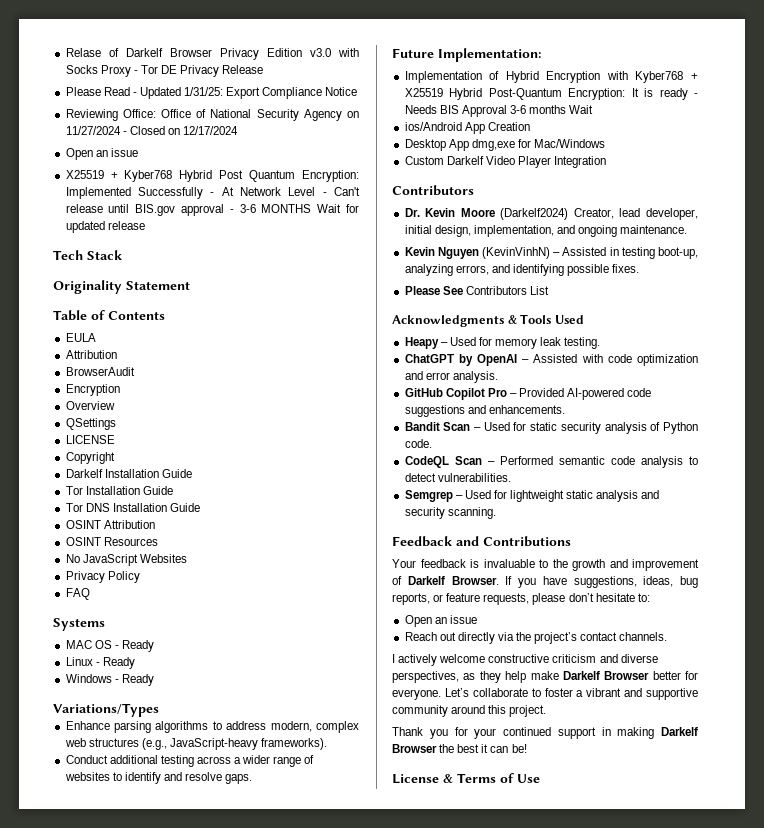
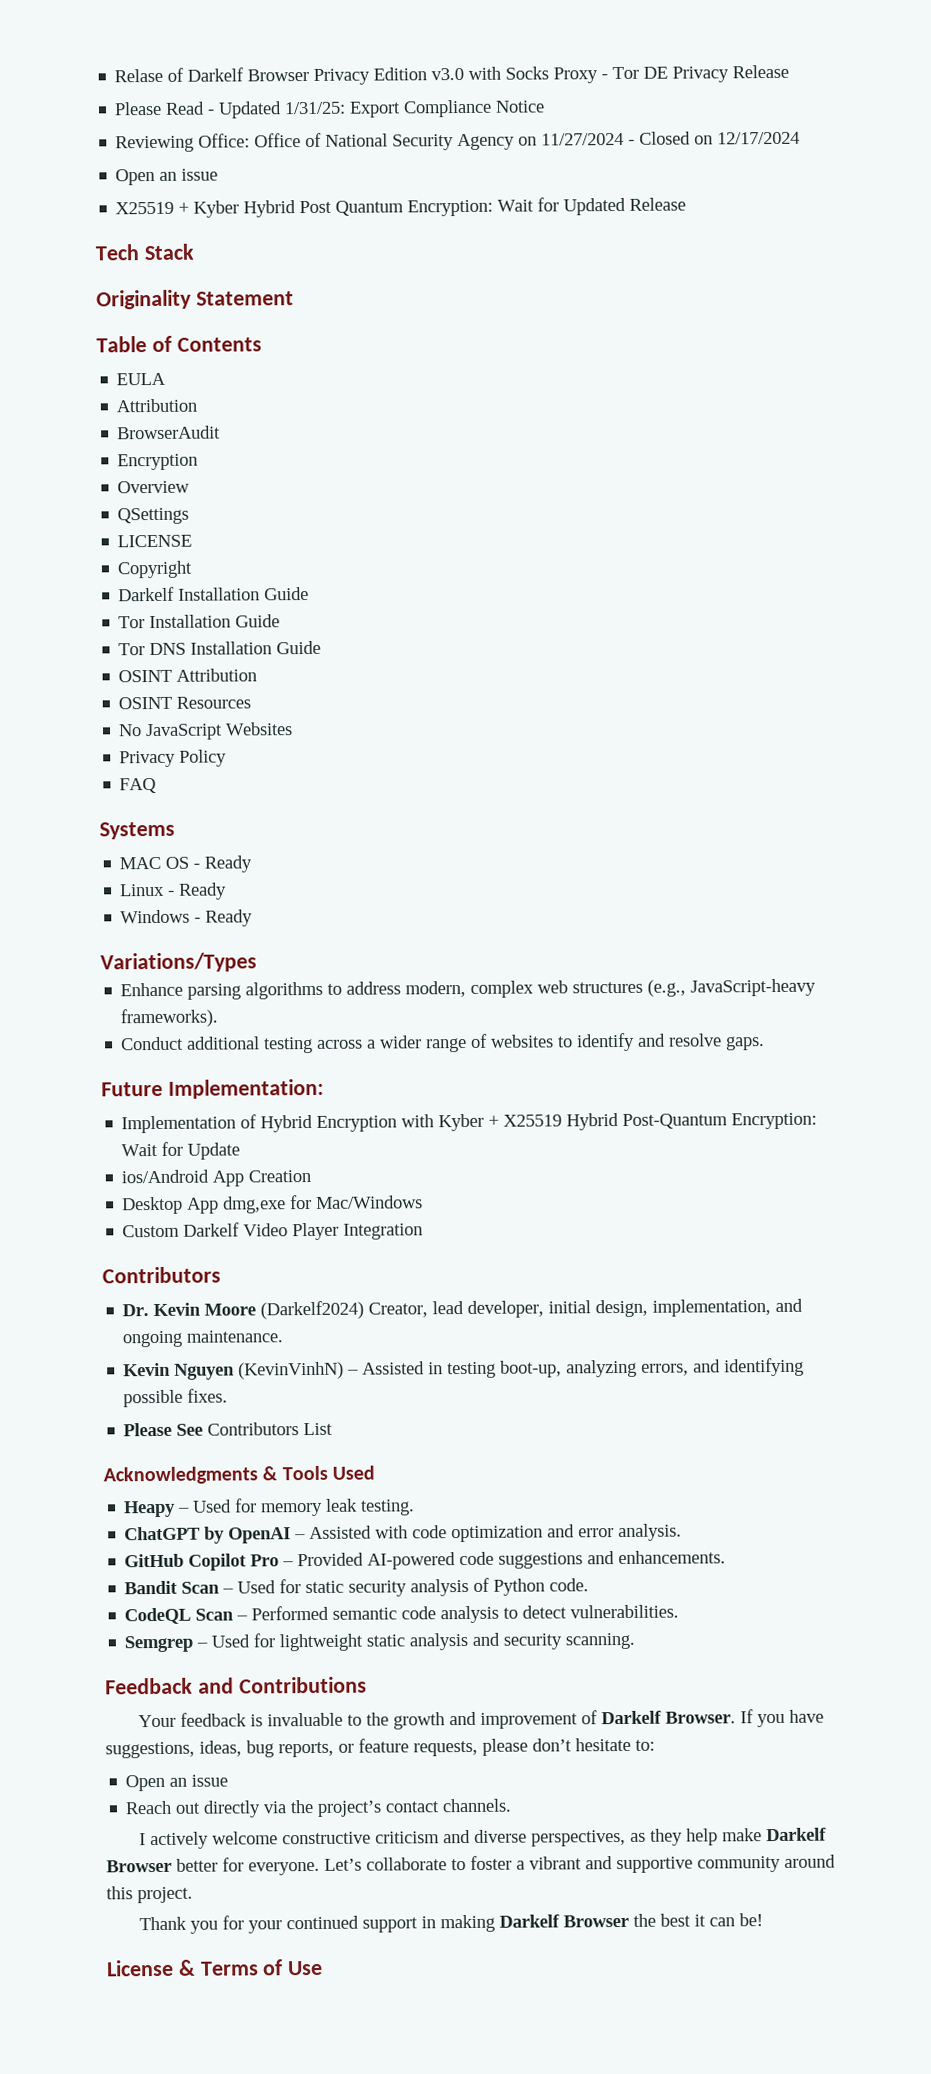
[124,170,173,182] Kyber768 -> [193,200,240,218] Kyber
[65,187,360,199] [65,204,359,216] [65,221,145,233] Implemented Successfully - At Network Level - Can't release until BIS.gov approval - 3-6 MONTHS Wait for updated release -> [497,197,687,216] Wait for Updated Release
[635,71,684,83] Kyber768 -> [438,1113,485,1132] Kyber
[631,88,698,100] [404,105,594,117] It is ready - Needs BIS Approval 3-6 months Wait -> [121,1141,241,1160] Wait for Update

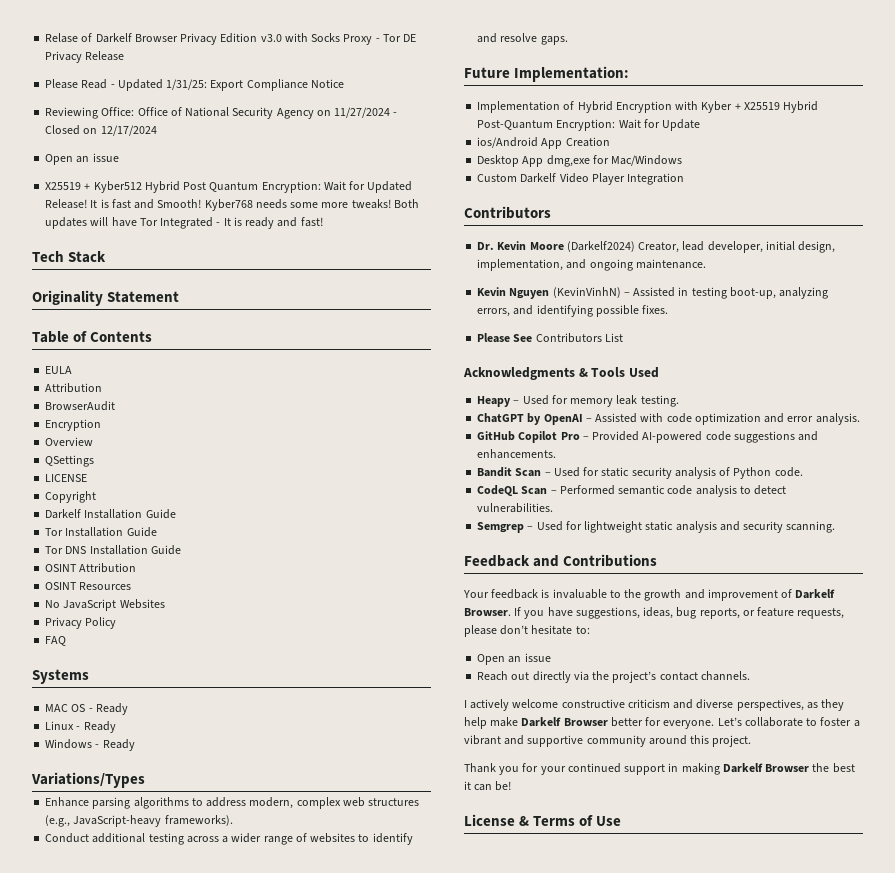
[193,200,240,218] Kyber -> [93,181,142,193] Kyber512
[629,197,687,211] Release -> [45,199,419,211] [45,217,323,229] Release! It is fast and Smooth! Kyber768 needs some more tweaks! Both updates will have Tor Integrated - It is ready and fast!

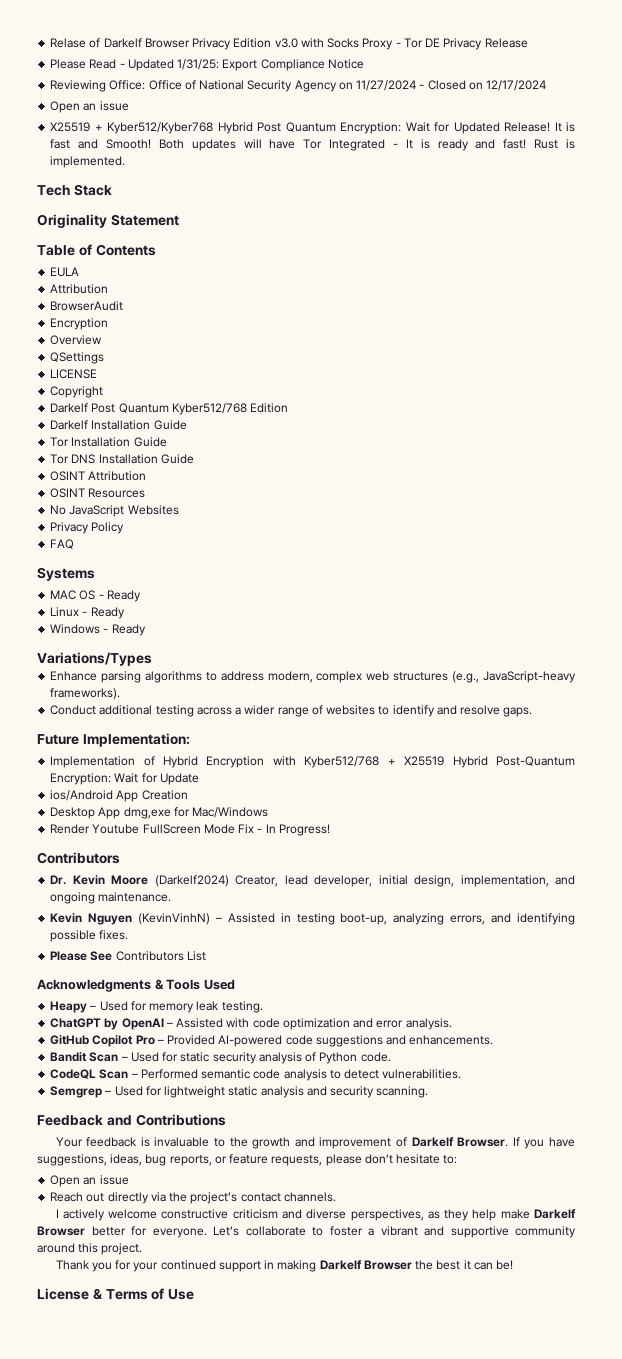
[93,181,142,193] Kyber512 -> [107,122,214,134] Kyber512/Kyber768
[204,199,391,211] Kyber768 needs some more tweaks! -> (151, 144) none
(323, 222) none -> [534,139,575,149] [50,156,126,168] Rust is implemented.
(97, 497) none -> [50,403,289,415] // Darkelf Post Quantum Kyber512/768 Edition
[701,101,733,113] Kyber -> [304,756,380,768] Kyber512/768
[477,173,685,185] Custom Darkelf Video Player Integration -> [50,824,330,836] Render Youtube FullScreen Mode Fix - In Progress!

